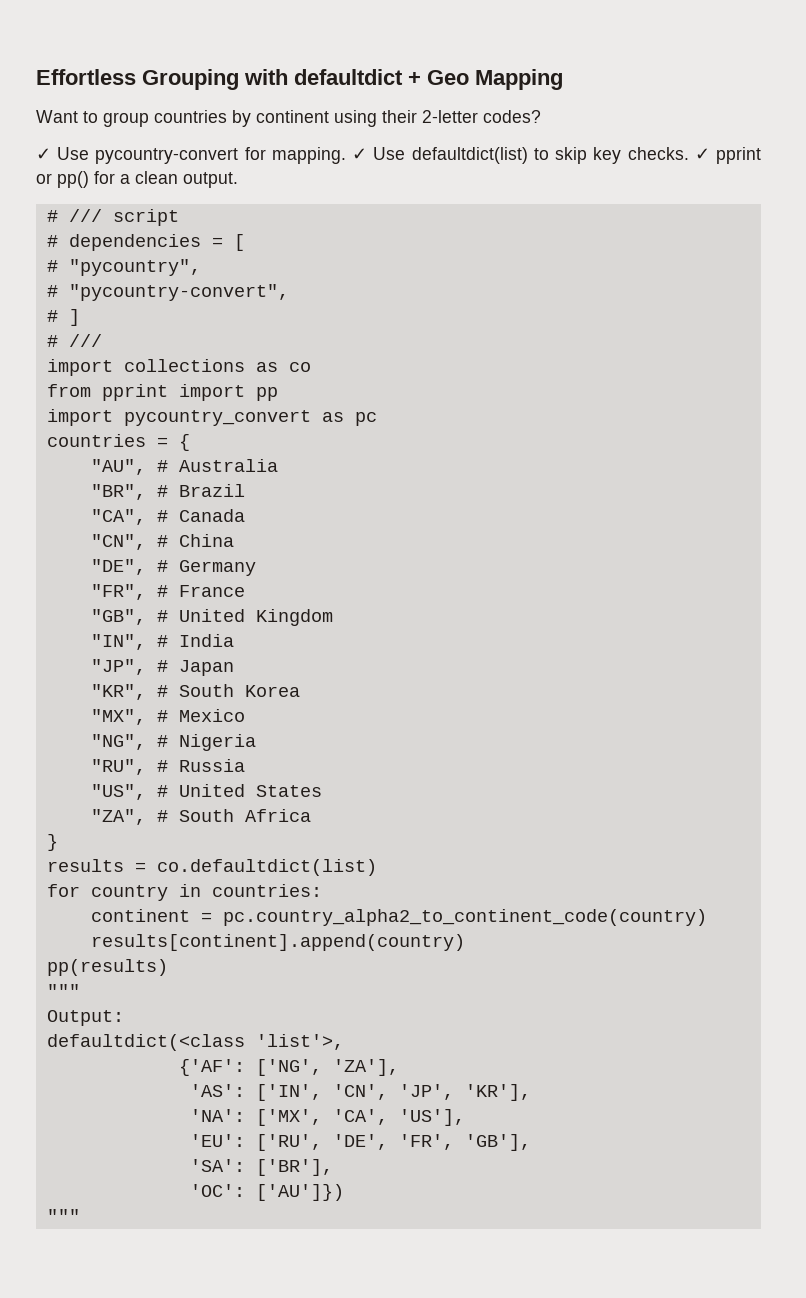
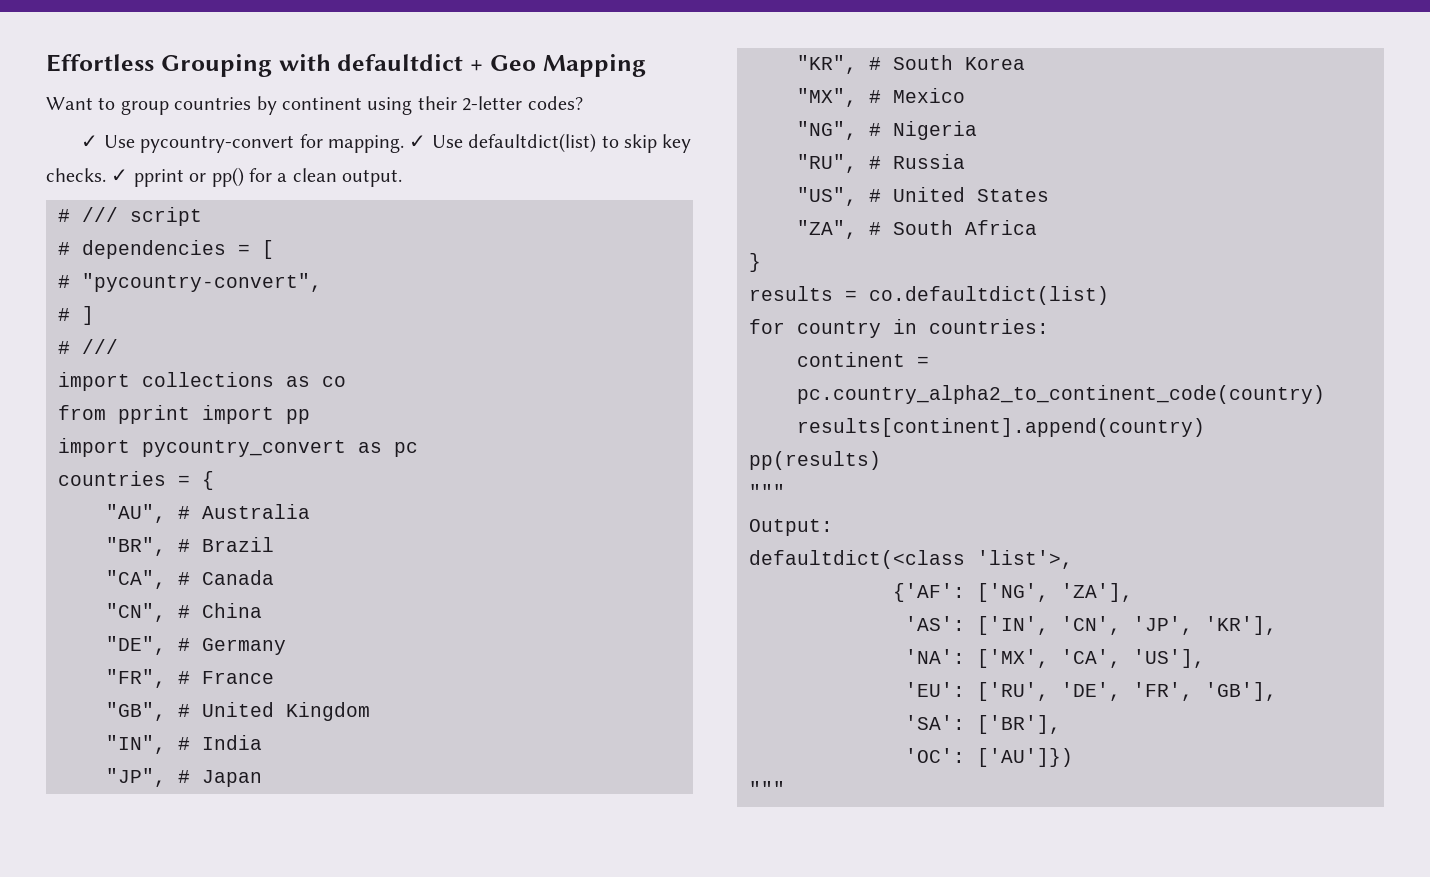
[46,259,201,276] // # "pycountry", -> (274, 249) none

